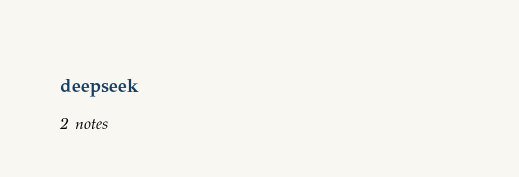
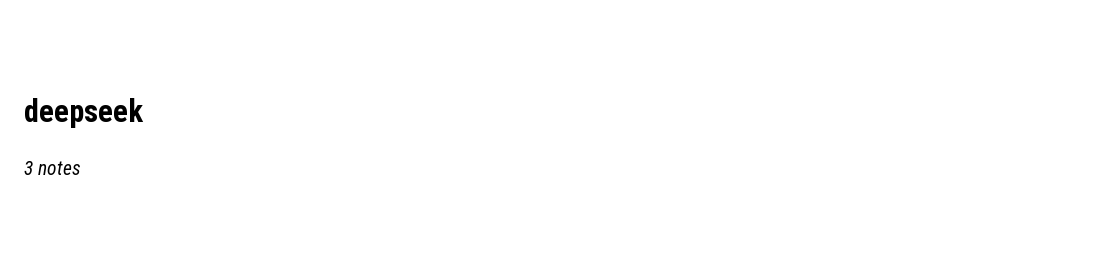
[59,117,69,129] 2 -> [24,161,33,175] 3

